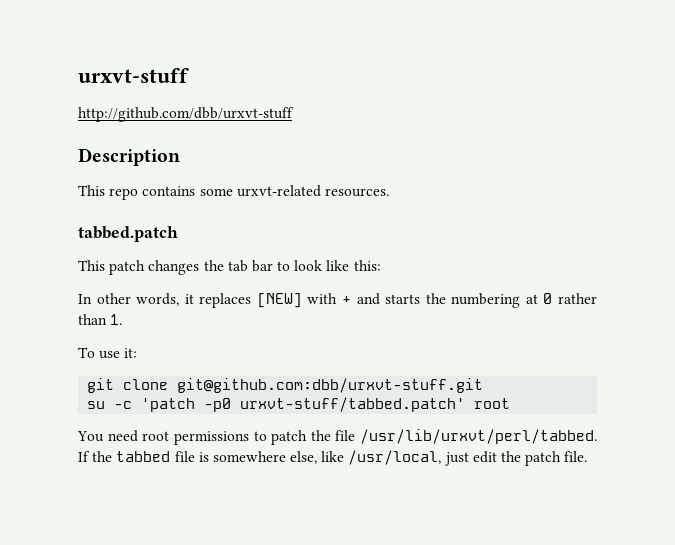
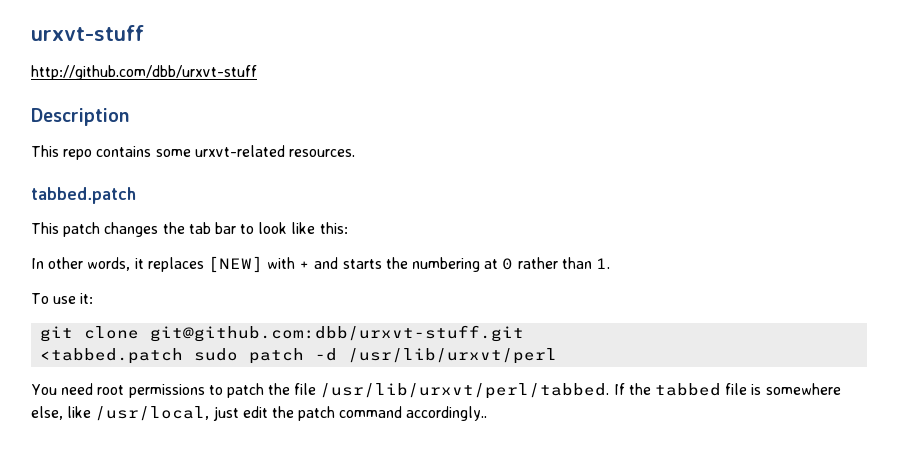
[87,397,511,412] su -c 'patch -p0 urxvt-stuff/tabbed.patch' root -> [40,348,558,364] <tabbed.patch sudo patch -d /usr/lib/urxvt/perl
[564,451,588,462] file. -> [339,406,488,421] command accordingly..

